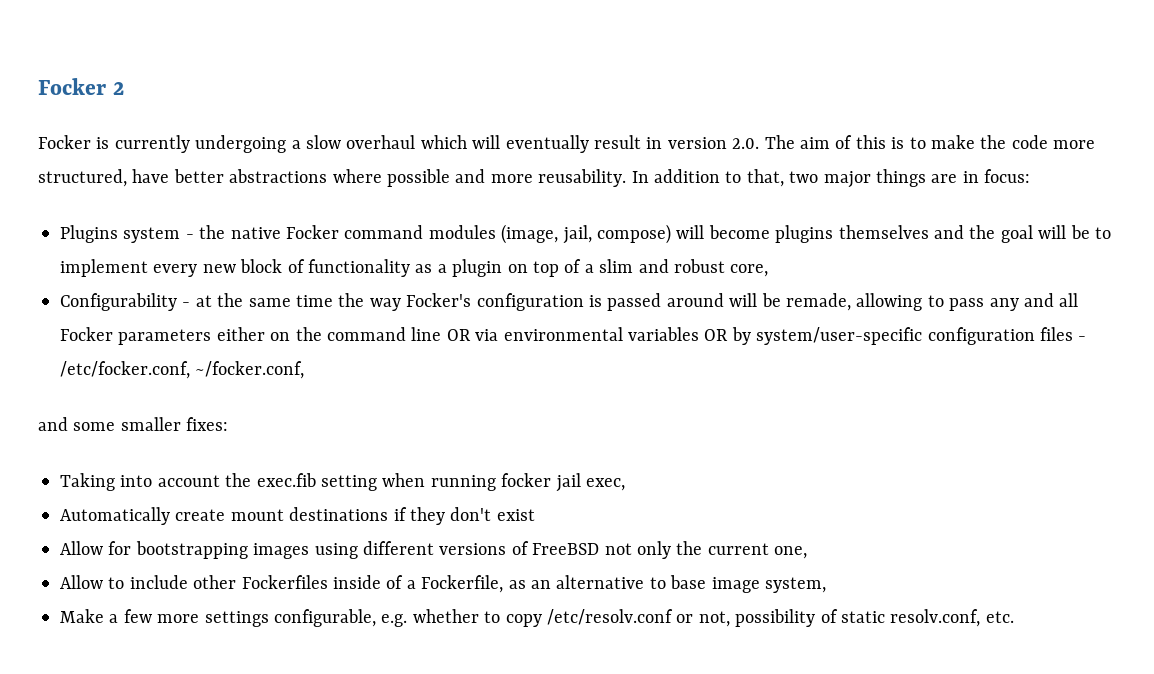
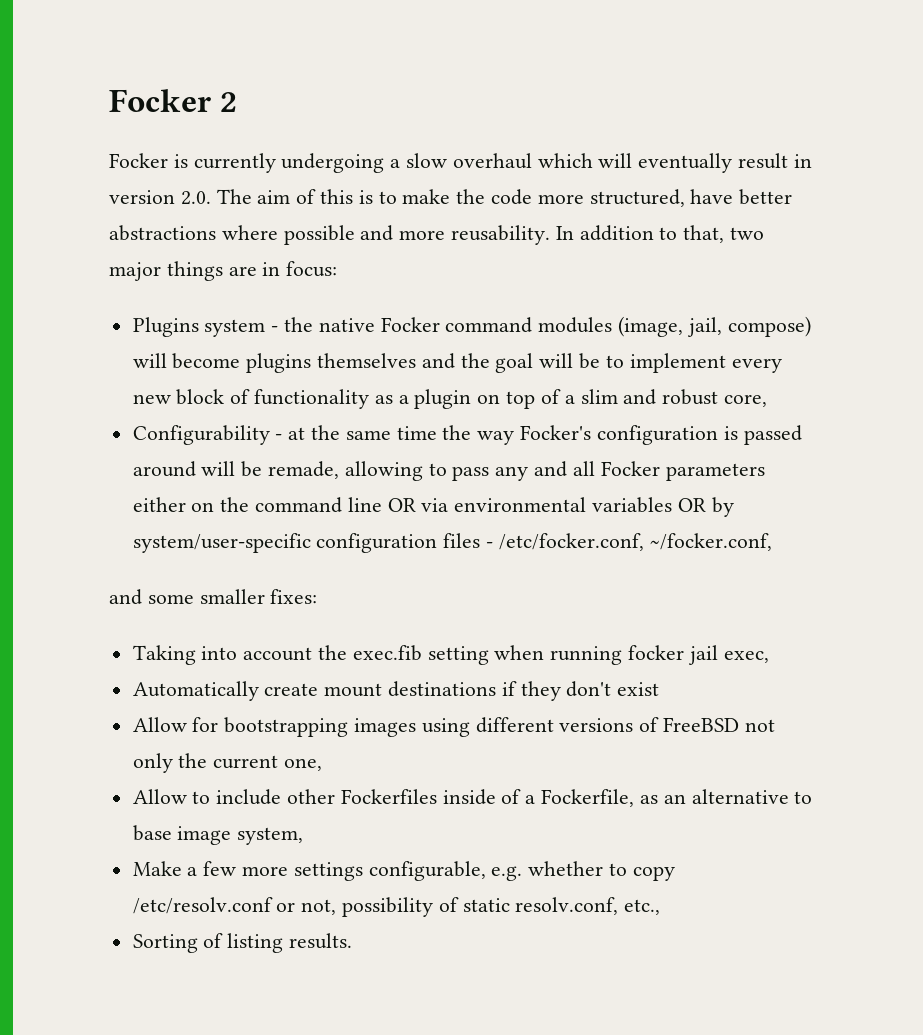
[985,611,1014,623] etc. -> [624,899,661,915] [132,933,353,953] etc., // Sorting of listing results.

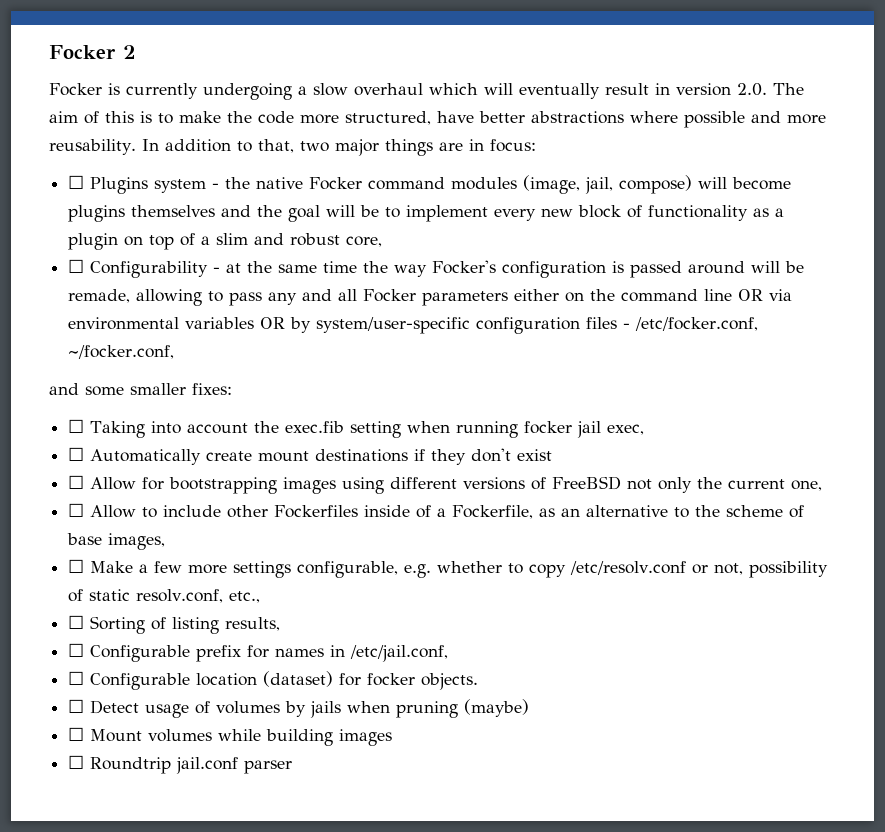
(338, 269) none -> [68,175,85,189] ☐
(767, 400) none -> [68,259,85,273] ☐
(318, 596) none -> [68,419,85,433] ☐
(769, 657) none -> [68,447,85,461] ☐
(660, 689) none -> [68,475,85,489] ☐
(323, 764) none -> [68,503,85,517] ☐
[132,825,304,845] base image system, // -> [695,505,805,518] [67,533,166,550] [68,559,85,573] the scheme of base images, // ☐
(661, 907) none -> [68,615,85,629] ☐
[289,933,353,949] results. -> [225,617,281,631] [68,643,449,662] [68,671,479,690] [68,699,530,718] [68,727,393,746] [68,755,293,774] results, // ☐ Configurable prefix for names in /etc/jail.conf, // ☐ Configurable location (dataset) for focker objects. // ☐ Detect usage of volumes by jails when pruning (maybe) // ☐ Mount volumes while building images // ☐ Roundtrip jail.conf parser

